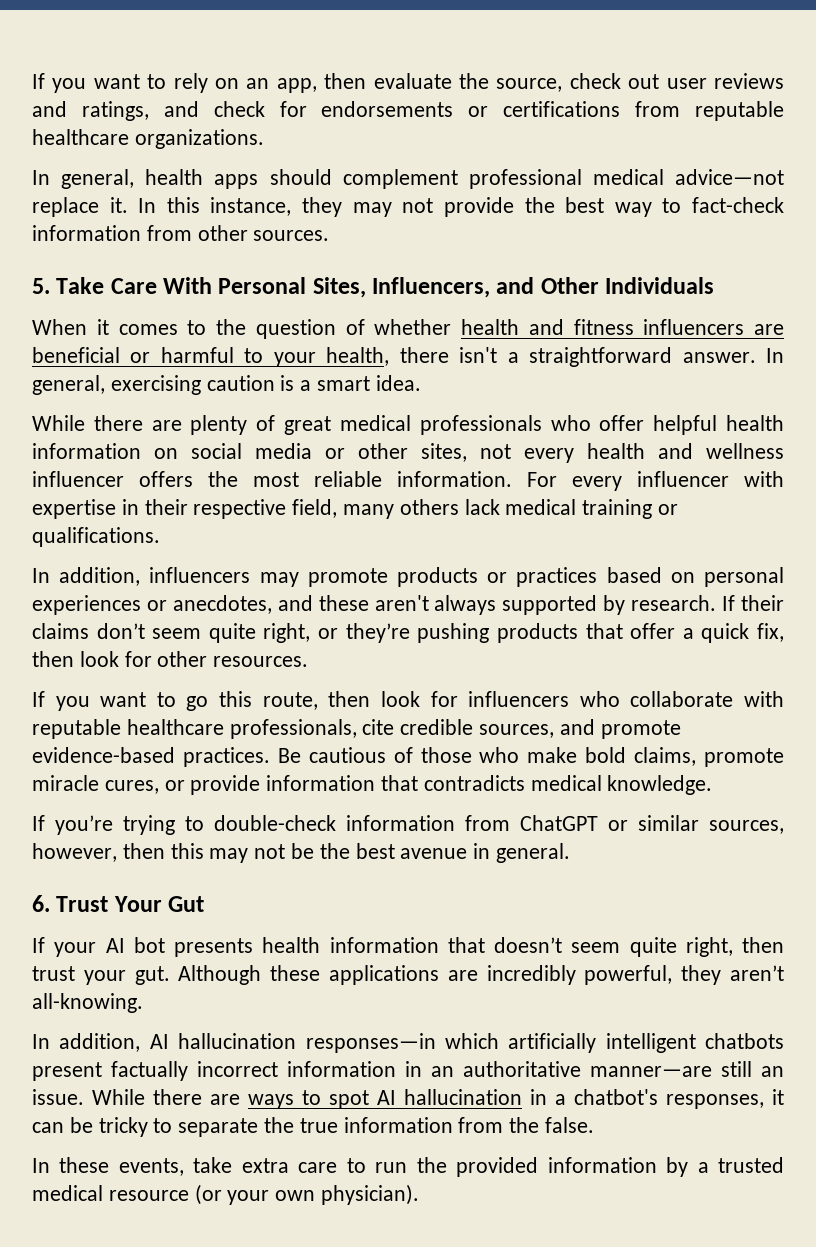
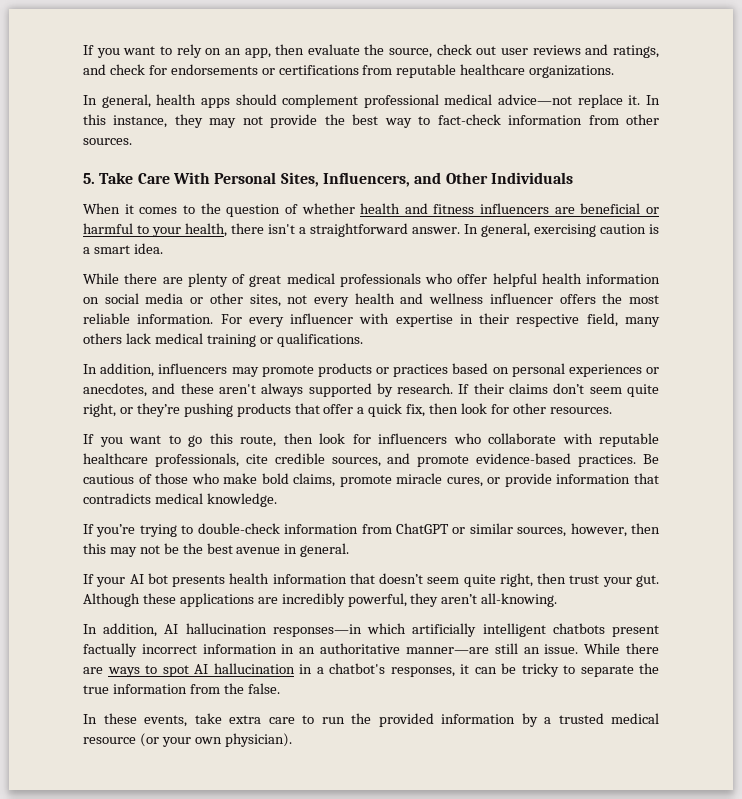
[32,895,205,912] // 6. Trust Your Gut -> (350, 550) none

